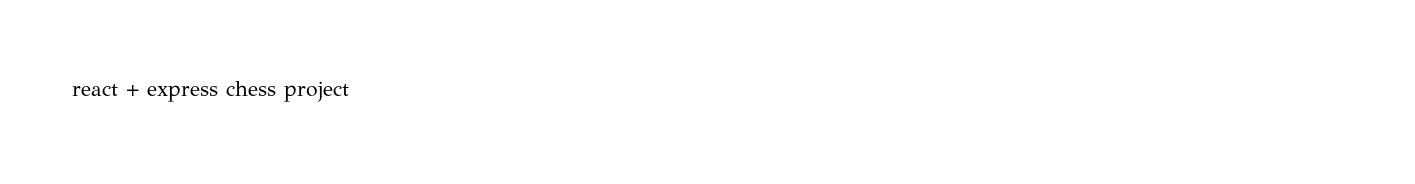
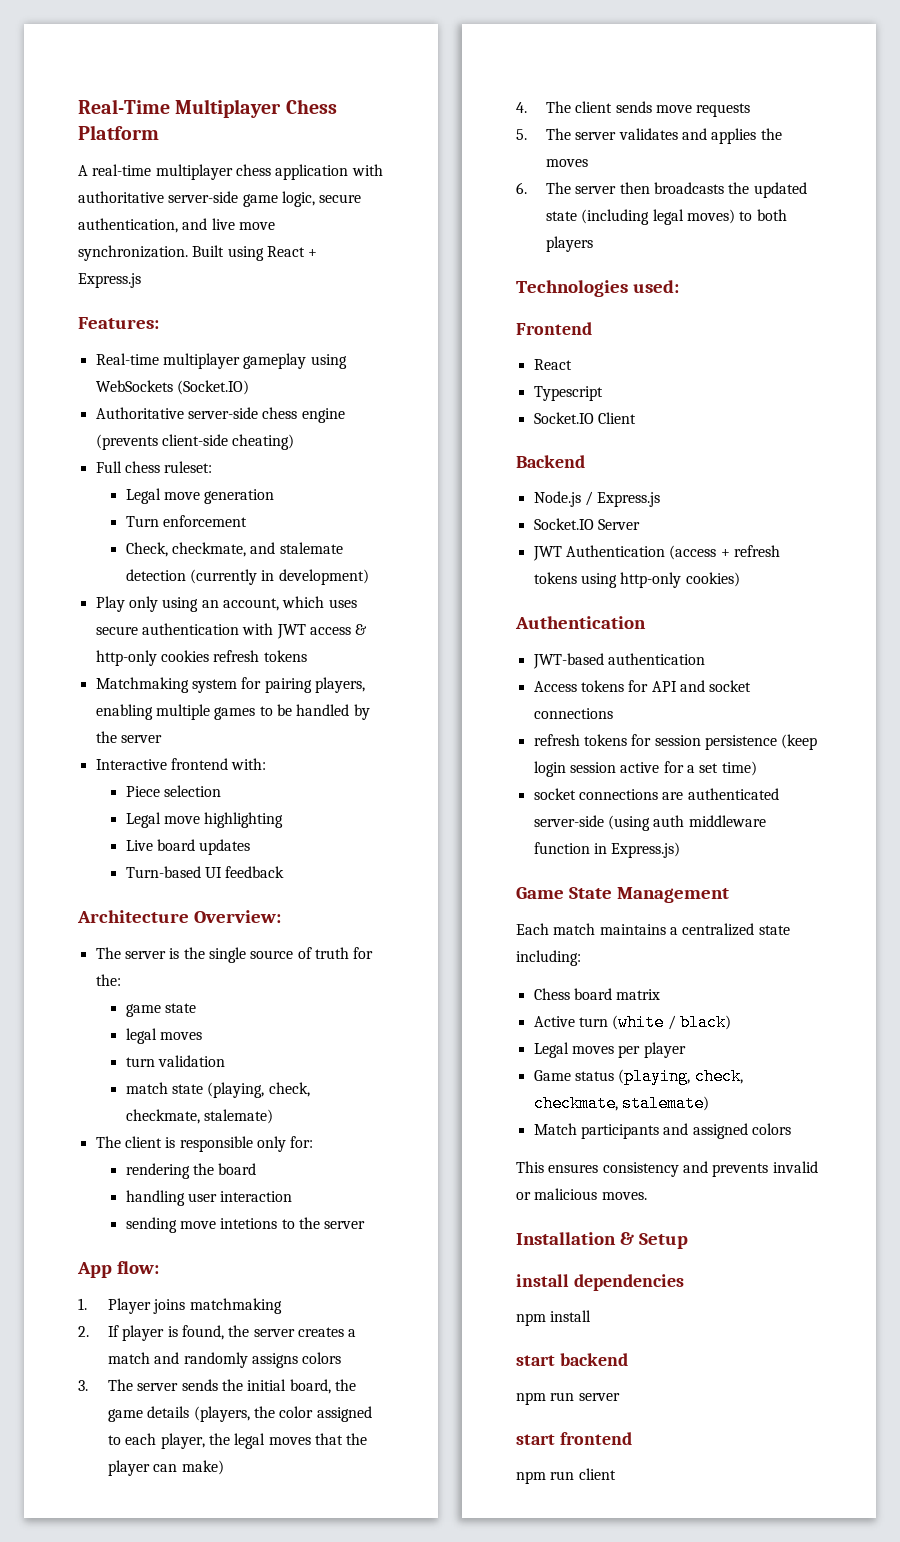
[72,81,349,102] react + express chess project -> [78,99,337,118] [78,125,159,140] [78,164,383,180] [78,191,362,207] [78,218,275,233] [78,245,318,261] [78,273,141,288] [78,317,159,329] [95,353,347,369] [95,380,249,395] [95,407,345,423] [95,434,295,450] [95,461,213,473] [125,488,275,504] [125,515,248,527] [125,542,343,557] [125,569,369,585] [95,596,357,612] [95,623,368,639] [95,650,307,666] [95,677,365,693] [95,704,370,720] [95,731,162,743] [95,758,267,770] [125,785,222,797] [125,812,284,828] [125,839,251,855] [125,866,285,878] [77,910,281,923] [95,947,374,963] [95,974,121,986] [125,1003,197,1017] [125,1028,203,1044] [125,1055,226,1067] [125,1082,310,1098] [125,1109,274,1124] [95,1136,314,1152] [125,1163,257,1179] [125,1190,293,1206] [125,1217,366,1233] [77,1261,159,1278] [78,1298,282,1314] [78,1325,357,1341] [108,1352,342,1368] [78,1379,357,1394] [108,1406,372,1422] [108,1433,368,1449] [108,1460,224,1476] [516,101,751,117] [516,128,782,144] [546,159,589,167] [516,182,807,198] [546,209,787,225] [546,236,594,252] [516,280,679,297] [516,322,592,335] [533,359,572,370] [533,386,603,401] [533,412,636,424] [516,455,585,468] [533,491,661,507] [533,518,640,530] [532,545,780,561] [533,572,740,588] [515,616,646,629] [532,653,705,669] [533,680,752,692] [533,708,613,719] [533,734,818,750] [533,761,757,777] [533,788,779,800] [533,815,766,831] [533,842,681,858] [516,887,729,903] [516,923,790,936] [516,950,581,966] [533,988,661,1000] [533,1014,731,1031] [533,1042,686,1058] [533,1068,743,1085] [533,1095,709,1112] [533,1123,791,1139] [516,1161,818,1177] [516,1188,647,1200] [516,1232,688,1249] [516,1274,684,1291] [516,1310,592,1326] [516,1353,628,1366] [516,1392,620,1405] [516,1432,632,1445] [516,1468,616,1484] Real-Time Multiplayer Chess Platform // A real-time multiplayer chess application with authoritative server-side game logic, secure authentication, and live move synchronization. Built using React + Express.js // Features: // Real-time multiplayer gameplay using WebSockets (Socket.IO) // Authoritative server-side chess engine (prevents client-side cheating) // Full chess ruleset: // Legal move generation // Turn enforcement // Check, checkmate, and stalemate detection (currently in development) // Play only using an account, which uses secure authentication with JWT access & http-only cookies refresh tokens // Matchmaking system for pairing players, enabling multiple games to be handled by the server // Interactive frontend with: // Piece selection // Legal move highlighting // Live board updates // Turn-based UI feedback // Architecture Overview: // The server is the single source of truth for the: // game state // legal moves // turn validation // match state (playing, check, checkmate, stalemate) // The client is responsible only for: // rendering the board // handling user interaction // sending move intetions to the server // App flow: // 1. Player joins matchmaking // 2. If player is found, the server creates a match and randomly assigns colors // 3. The server sends the initial board, the game details (players, the color assigned to each player, the legal moves that the player can make) // 4. The client sends move requests // 5. The server validates and applies the moves // 6. The server then broadcasts the updated state (including legal moves) to both players // Technologies used: // Frontend // React // Typescript // Socket.IO Client // Backend // Node.js / Express.js // Socket.IO Server // JWT Authentication (access + refresh tokens using http-only cookies) // Authentication // JWT-based authentication // Access tokens for API and socket connections // refresh tokens for session persistence (keep login session active for a set time) // socket connections are authenticated server-side (using auth middleware function in Express.js) // Game State Management // Each match maintains a centralized state including: // Chess board matrix // Active turn (white / black) // Legal moves per player // Game status (playing, check, checkmate, stalemate) // Match participants and assigned colors // This ensures consistency and prevents invalid or malicious moves. // Installation & Setup // install dependencies // npm install // start backend // npm run server // start frontend // npm run client

